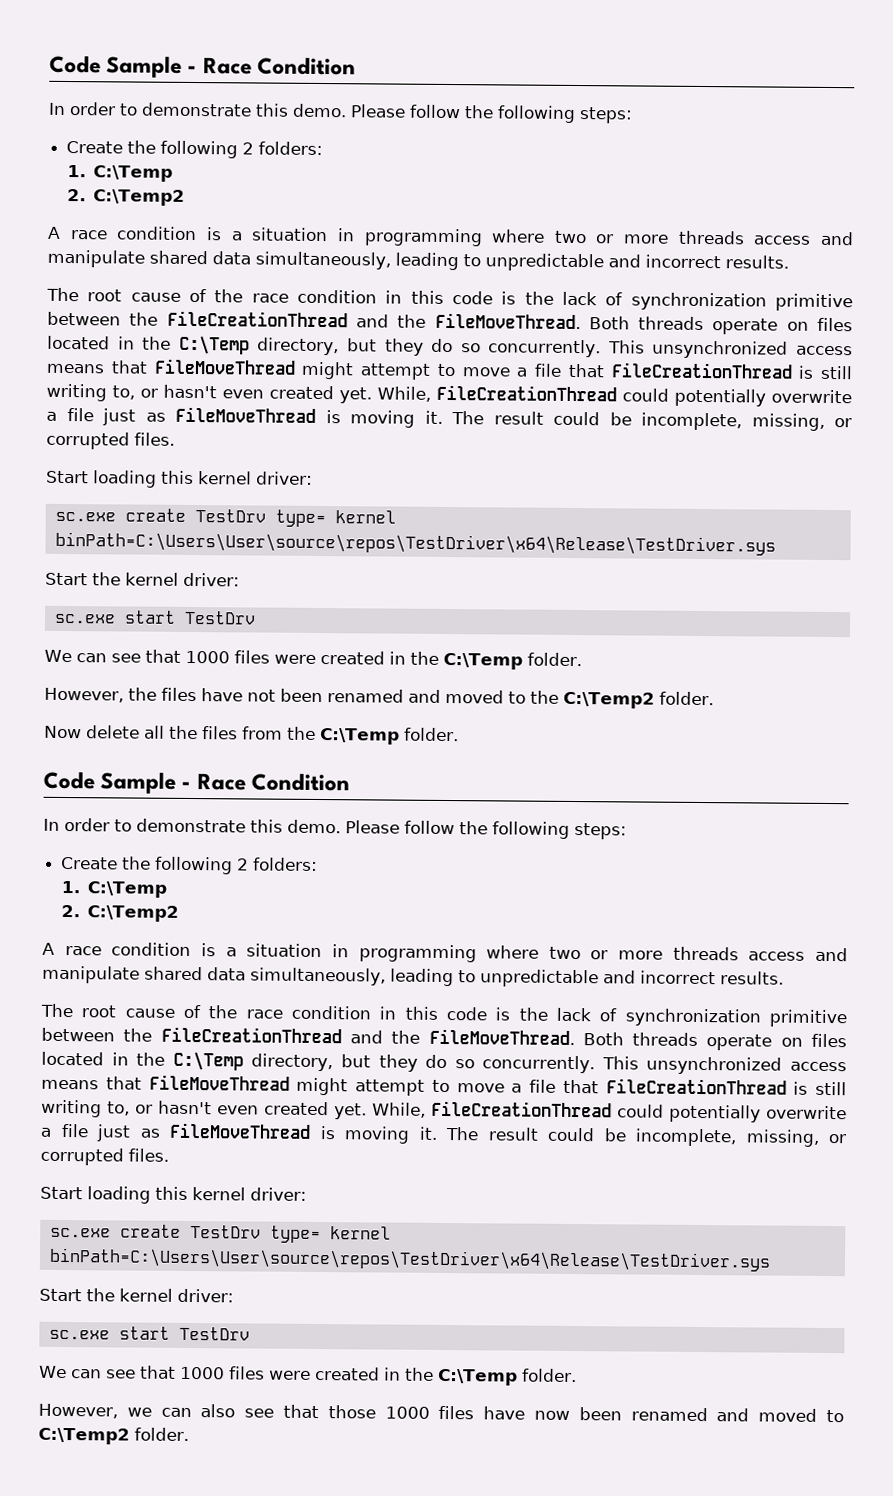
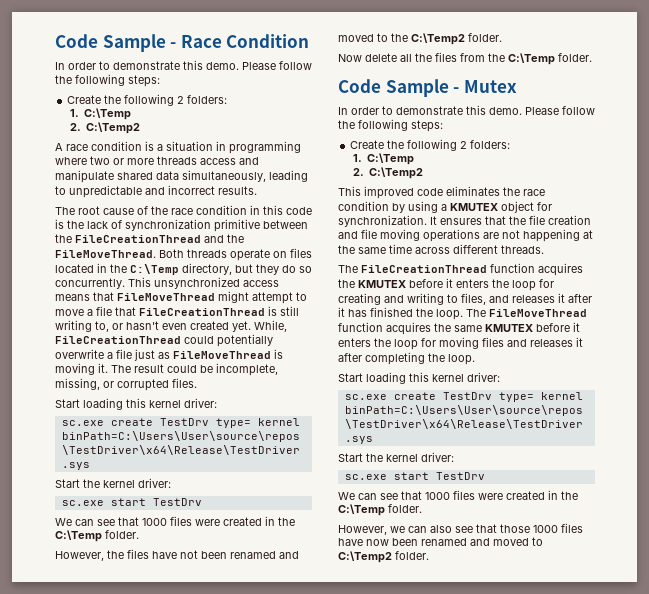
[196,773,350,792] Race Condition -> [463,80,517,93] Mutex
[42,942,848,963] [42,965,784,988] [40,1003,847,1028] [41,1026,847,1051] [41,1051,847,1075] [41,1074,847,1096] [41,1099,847,1123] [40,1122,846,1147] [40,1147,169,1166] A race condition is a situation in programming where two or more threads access and manipulate shared data simultaneously, leading to unpredictable and incorrect results. // The root cause of the race condition in this code is the lack of synchronization primitive between the FileCreationThread and the FileMoveThread. Both threads operate on files located in the C:\Temp directory, but they do so concurrently. This unsynchronized access means that FileMoveThread might attempt to move a file that FileCreationThread is still writing to, or hasn't even created yet. While, FileCreationThread could potentially overwrite a file just as FileMoveThread is moving it. The result could be incomplete, missing, or corrupted files. -> [338,186,545,199] [338,201,552,213] [338,215,591,227] [338,229,593,242] [338,244,544,254] [338,263,583,276] [338,278,554,291] [338,293,592,305] [338,307,587,320] [338,322,580,335] [338,337,583,350] [338,352,475,365] This improved code eliminates the race condition by using a KMUTEX object for synchronization. It ensures that the file creation and file moving operations are not happening at the same time across different threads. // The FileCreationThread function acquires the KMUTEX before it enters the loop for creating and writing to files, and releases it after it has finished the loop. The FileMoveThread function acquires the same KMUTEX before it enters the loop for moving files and releases it after completing the loop.

